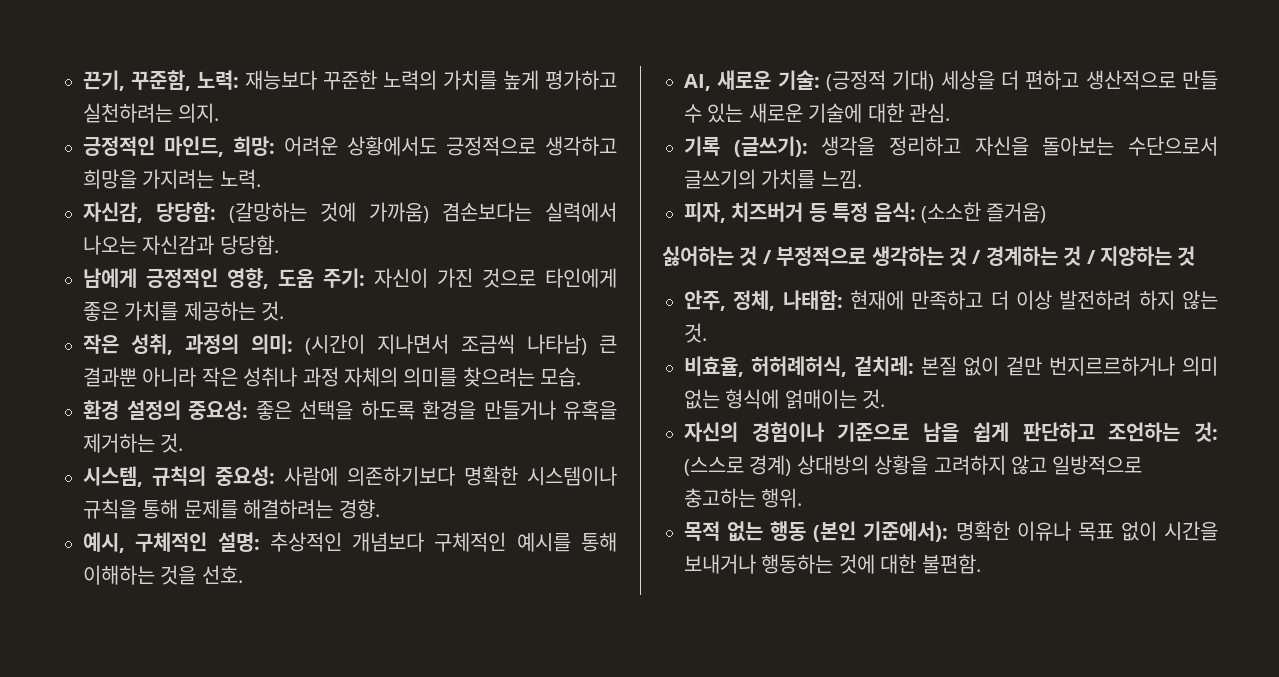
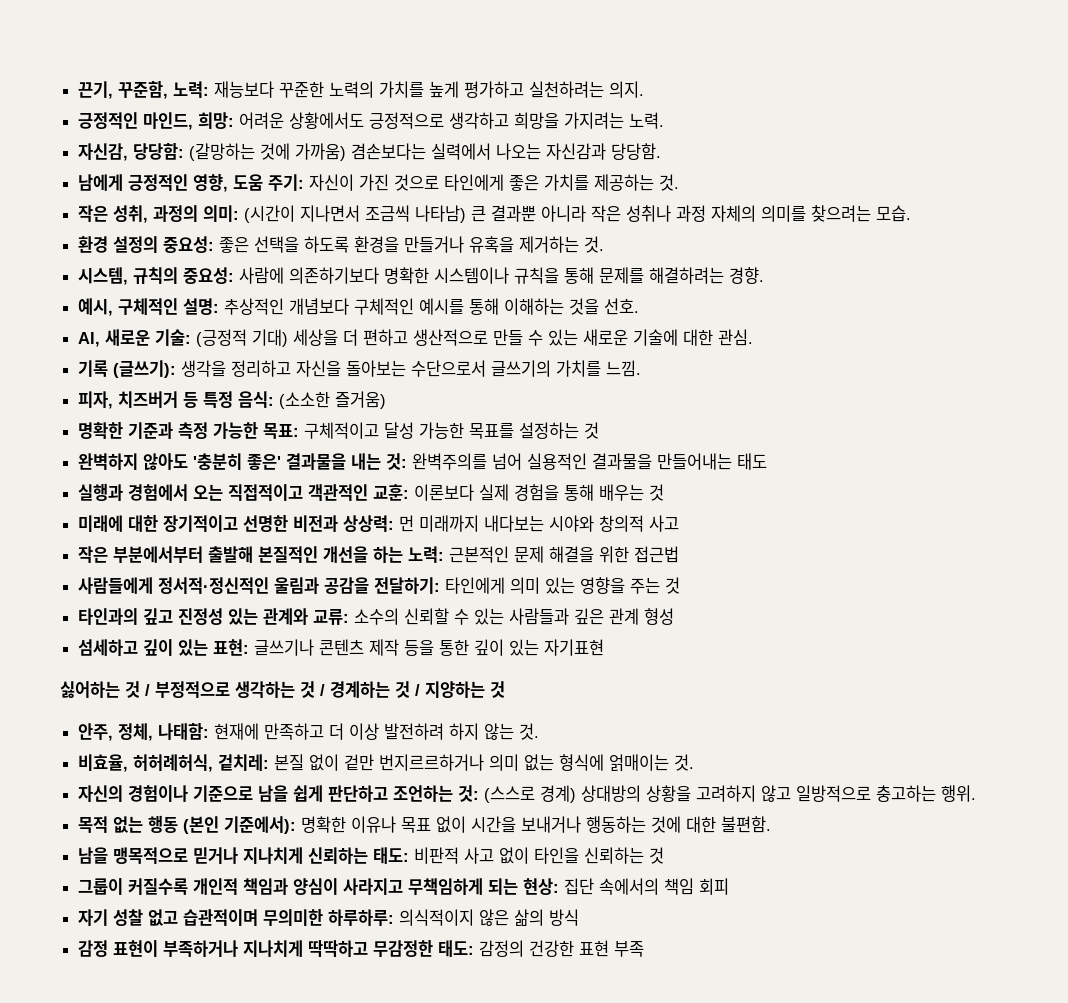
(1047, 212) none -> [78,422,600,439] [78,453,768,470] [78,483,665,501] [78,515,680,532] [78,546,680,563] [78,577,681,594] [78,608,675,625] [78,639,605,656] // 명확한 기준과 측정 가능한 목표: 구체적이고 달성 가능한 목표를 설정하는 것 // 완벽하지 않아도 '충분히 좋은' 결과물을 내는 것: 완벽주의를 넘어 실용적인 결과물을 만들어내는 태도 // 실행과 경험에서 오는 직접적이고 객관적인 교훈: 이론보다 실제 경험을 통해 배우는 것 // 미래에 대한 장기적이고 선명한 비전과 상상력: 먼 미래까지 내다보는 시야와 창의적 사고 // 작은 부분에서부터 출발해 본질적인 개선을 하는 노력: 근본적인 문제 해결을 위한 접근법 // 사람들에게 정서적·정신적인 울림과 공감을 전달하기: 타인에게 의미 있는 영향을 주는 것 // 타인과의 깊고 진정성 있는 관계와 교류: 소수의 신뢰할 수 있는 사람들과 깊은 관계 형성 // 섬세하고 깊이 있는 표현: 글쓰기나 콘텐츠 제작 등을 통한 깊이 있는 자기표현
(981, 564) none -> [78,847,665,864] [78,878,730,895] [78,909,580,926] [78,940,645,957] // 남을 맹목적으로 믿거나 지나치게 신뢰하는 태도: 비판적 사고 없이 타인을 신뢰하는 것 // 그룹이 커질수록 개인적 책임과 양심이 사라지고 무책임하게 되는 현상: 집단 속에서의 책임 회피 // 자기 성찰 없고 습관적이며 무의미한 하루하루: 의식적이지 않은 삶의 방식 // 감정 표현이 부족하거나 지나치게 딱딱하고 무감정한 태도: 감정의 건강한 표현 부족

